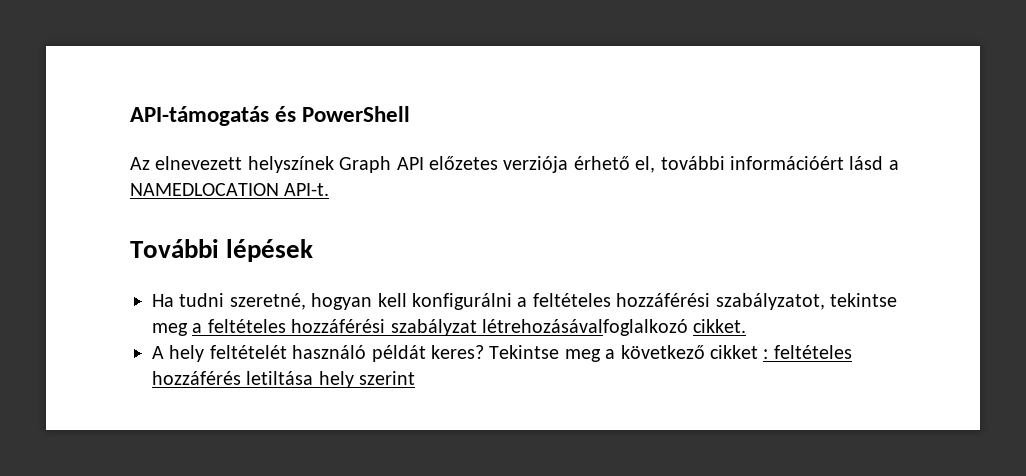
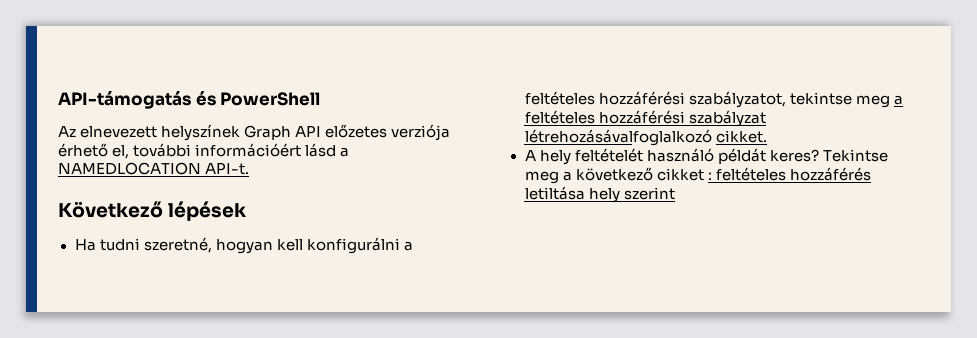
[130,239,219,258] További -> [58,201,163,218] Következő

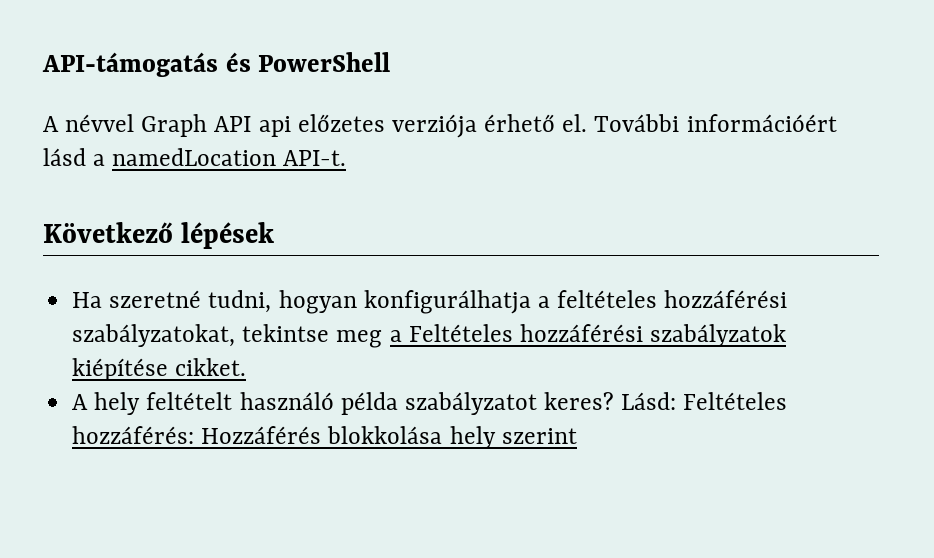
[58,124,241,141] Az elnevezett helyszínek -> [43,114,135,132] A névvel
(322, 131) none -> [258,116,291,137] api
[112,143,192,159] el, további -> [562,114,680,132] el. További
[58,162,201,175] NAMEDLOCATION -> [112,148,277,166] namedLocation
[99,237,413,254] [524,91,786,108] tudni szeretné, hogyan kell konfigurálni a feltételes hozzáférési szabályzatot, -> [109,290,788,314] [72,324,236,347] szeretné tudni, hogyan konfigurálhatja a feltételes hozzáférési szabályzatokat,
[524,110,766,127] [524,129,712,146] feltételes hozzáférési szabályzat létrehozásávalfoglalkozó -> [408,324,787,347] [72,358,169,381] Feltételes hozzáférési szabályzatok kiépítése
[574,148,888,164] [524,167,871,184] [524,186,585,200] feltételét használó példát keres? Tekintse meg a következő cikket : feltételes hozzáférés letiltása -> [146,392,788,415] [72,426,443,444] feltételt használó példa szabályzatot keres? Lásd: Feltételes hozzáférés: Hozzáférés blokkolása

